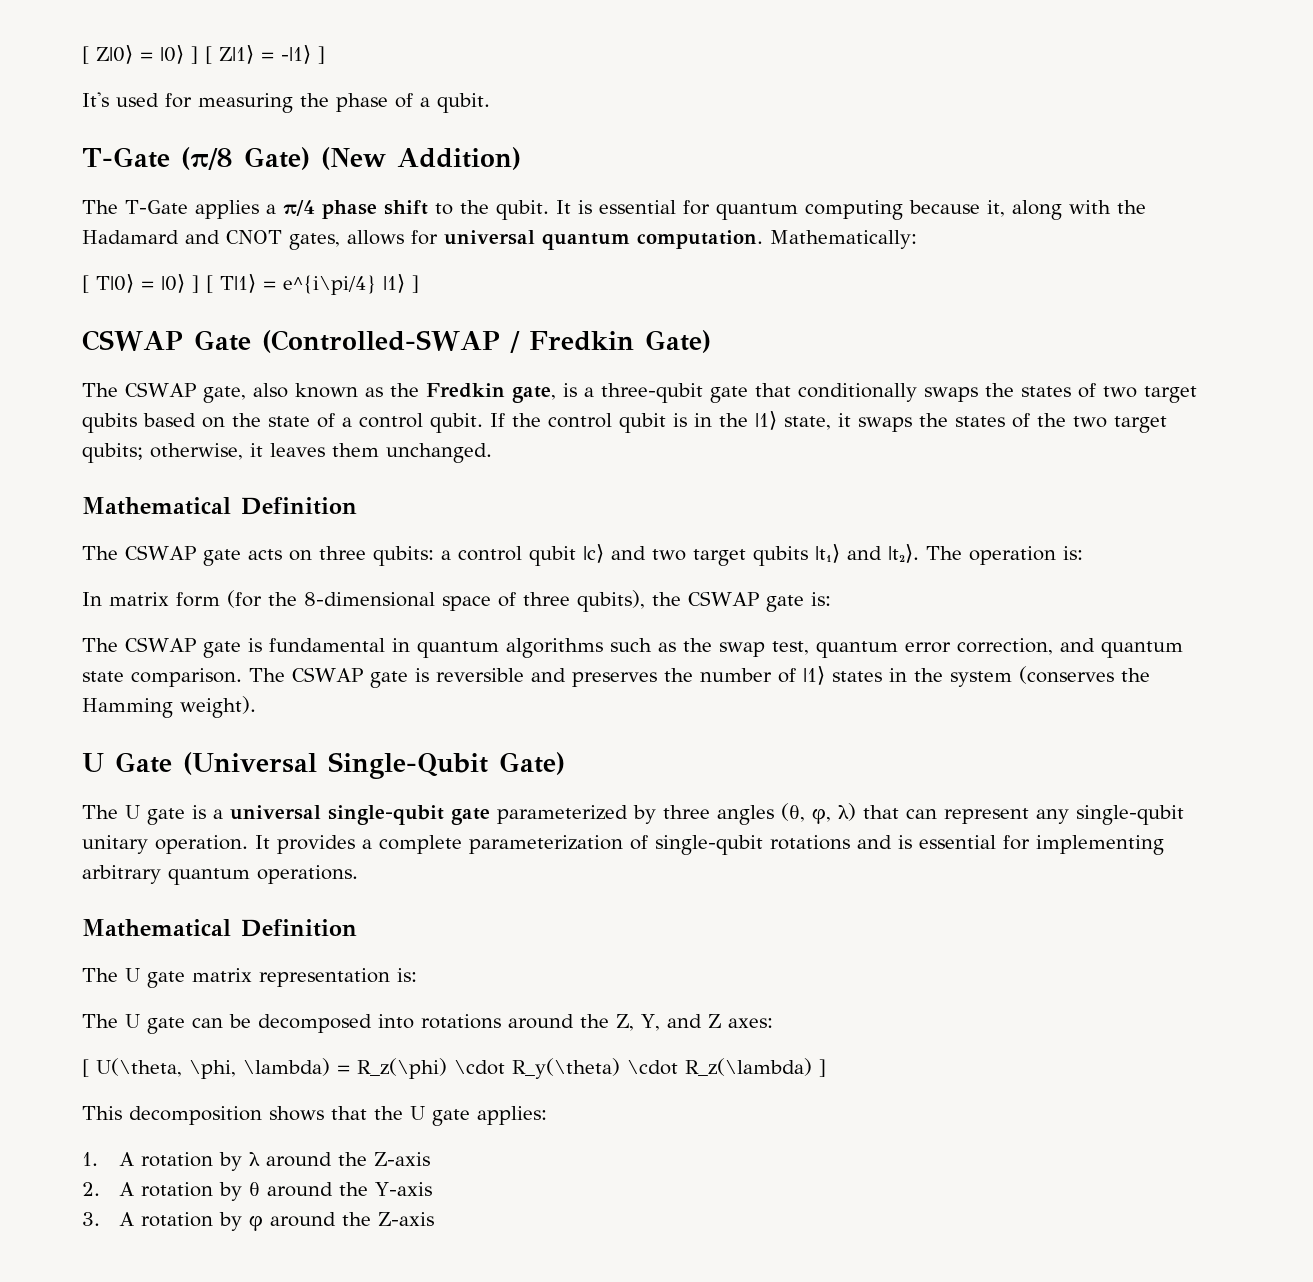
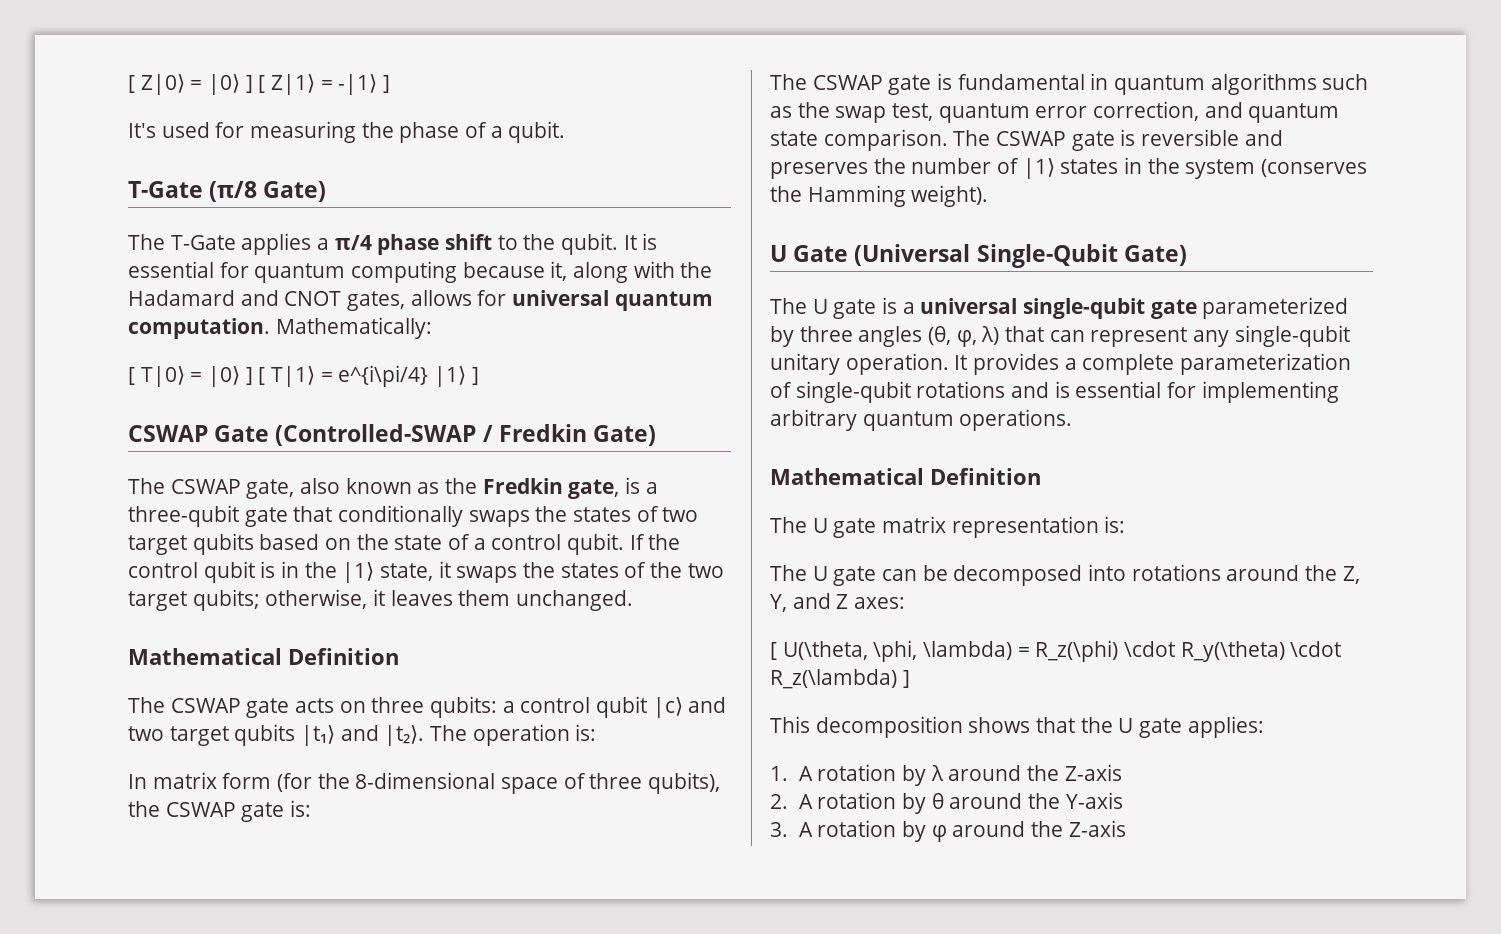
[320,147,521,170] (New Addition) -> (327, 191) none

